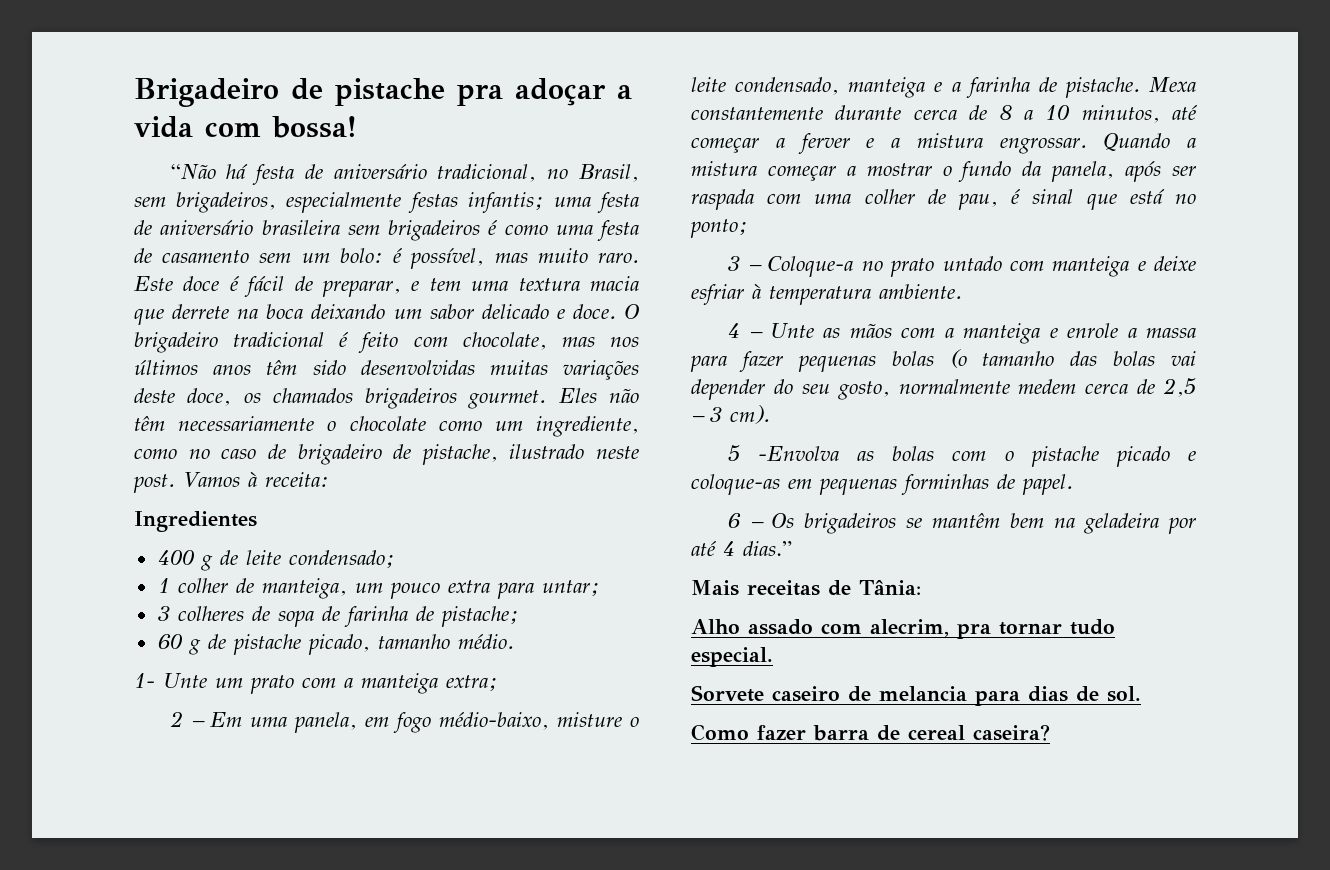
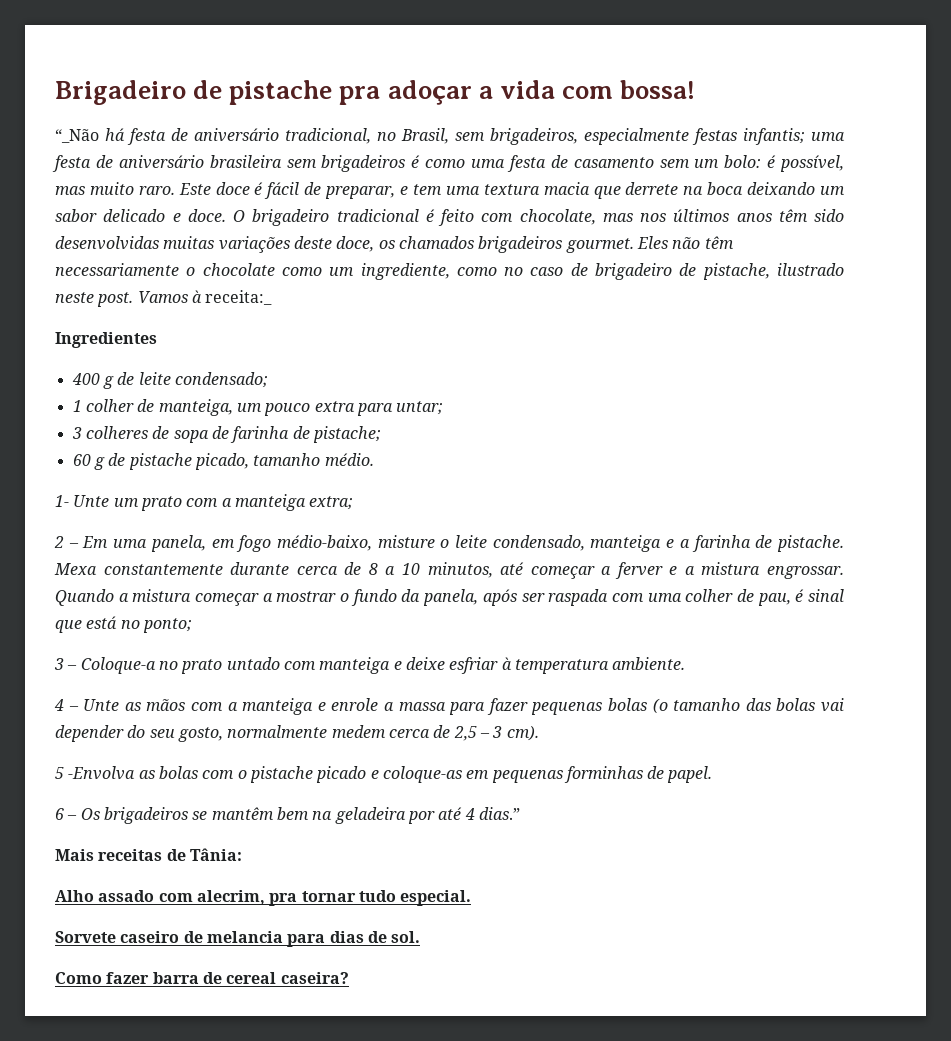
[170,164,216,179] “Não -> [55,129,99,143] “_Não
[264,472,329,487] receita: -> [205,290,273,305] receita:_

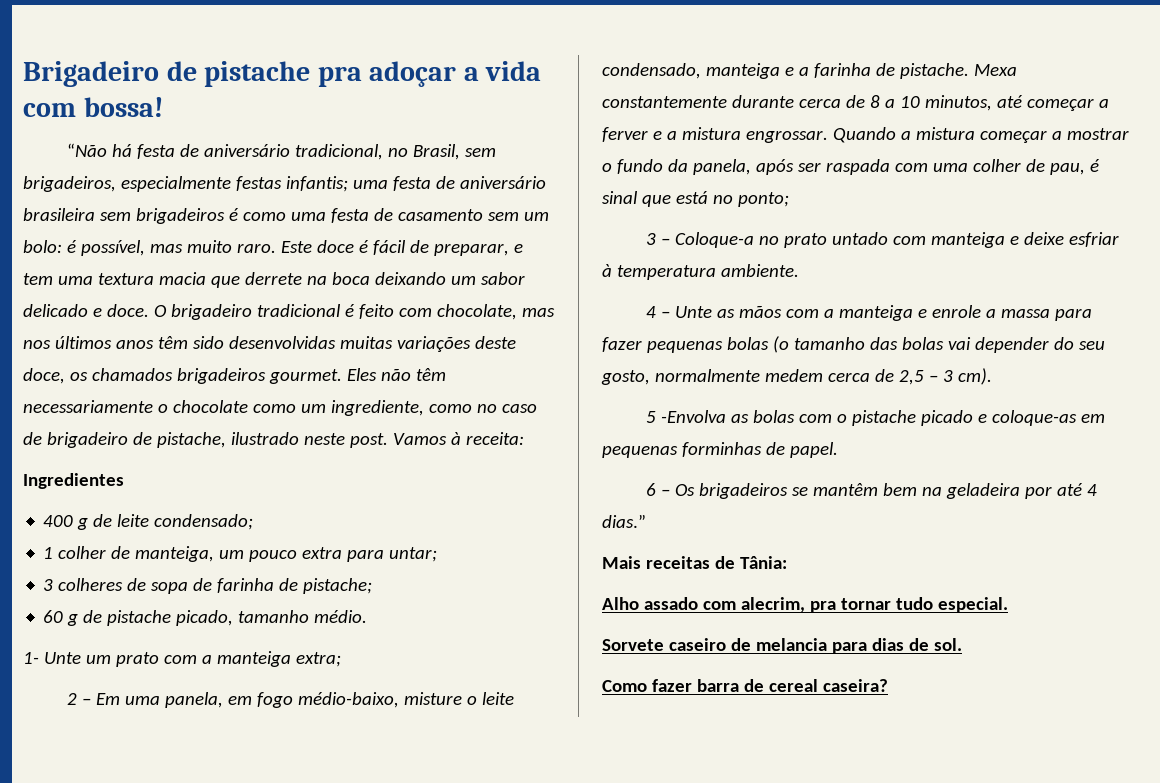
[55,129,99,143] “_Não -> [67,143,108,157] “Não
[205,290,273,305] receita:_ -> [465,432,524,445] receita:

